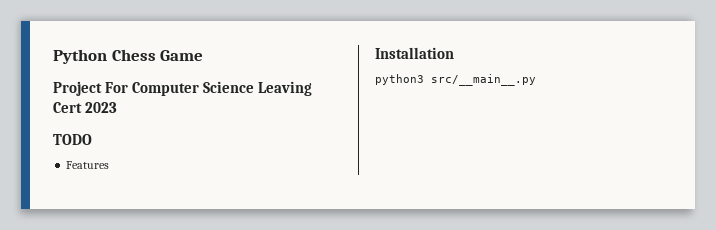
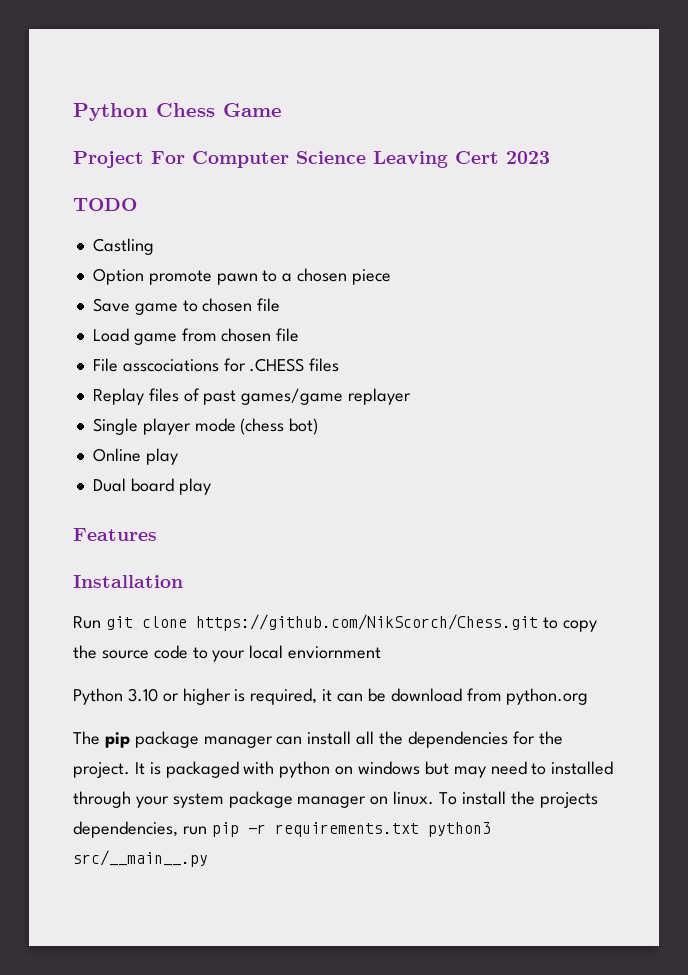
[66,161,110,169] [375,47,454,59] Features // Installation // -> [92,238,154,255] [92,268,391,285] [92,298,281,315] [92,328,300,345] [92,358,340,372] [92,388,412,405] [92,418,319,435] [92,448,178,465] [92,478,211,495] [73,528,157,541] [73,575,183,588] [73,614,597,632] [73,645,382,662] [73,688,589,705] [73,731,563,748] [73,761,614,778] [73,791,598,808] [73,821,419,838] Castling // Option promote pawn to a chosen piece // Save game to chosen file // Load game from chosen file // File asscociations for .CHESS files // Replay files of past games/game replayer // Single player mode (chess bot) // Online play // Dual board play // Features // Installation // Run git clone https://github.com/NikScorch/Chess.git to copy the source code to your local enviornment // Python 3.10 or higher is required, it can be download from python.org // The pip package manager can install all the dependencies for the project. It is packaged with python on windows but may need to installed through your system package manager on linux. To install the projects dependencies, run pip -r requirements.txt

